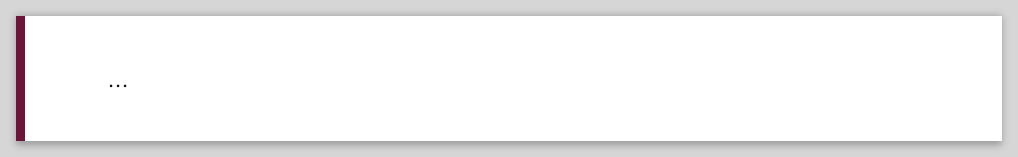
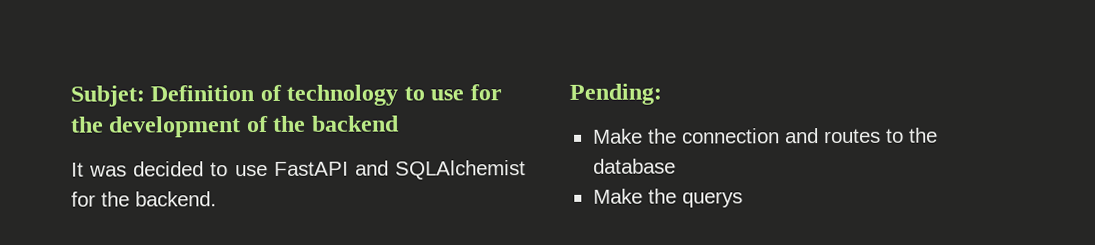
[108,84,129,88] ... -> [70,84,502,107] [70,115,400,138] [71,160,526,180] [71,191,217,207] [569,83,662,105] [592,127,938,144] [592,158,676,174] [592,188,743,208] Subjet: Definition of technology to use for the development of the backend // It was decided to use FastAPI and SQLAlchemist for the backend. // Pending: // Make the connection and routes to the database // Make the querys

